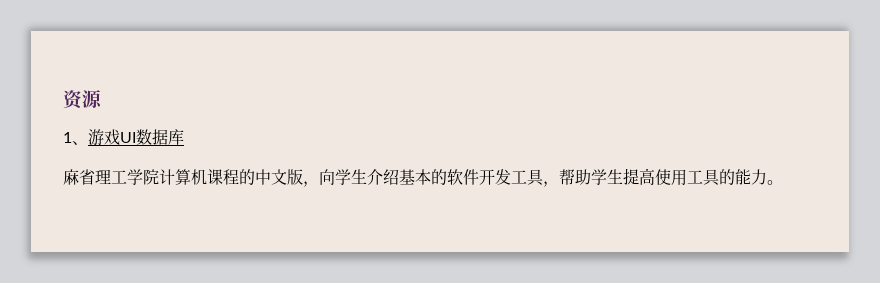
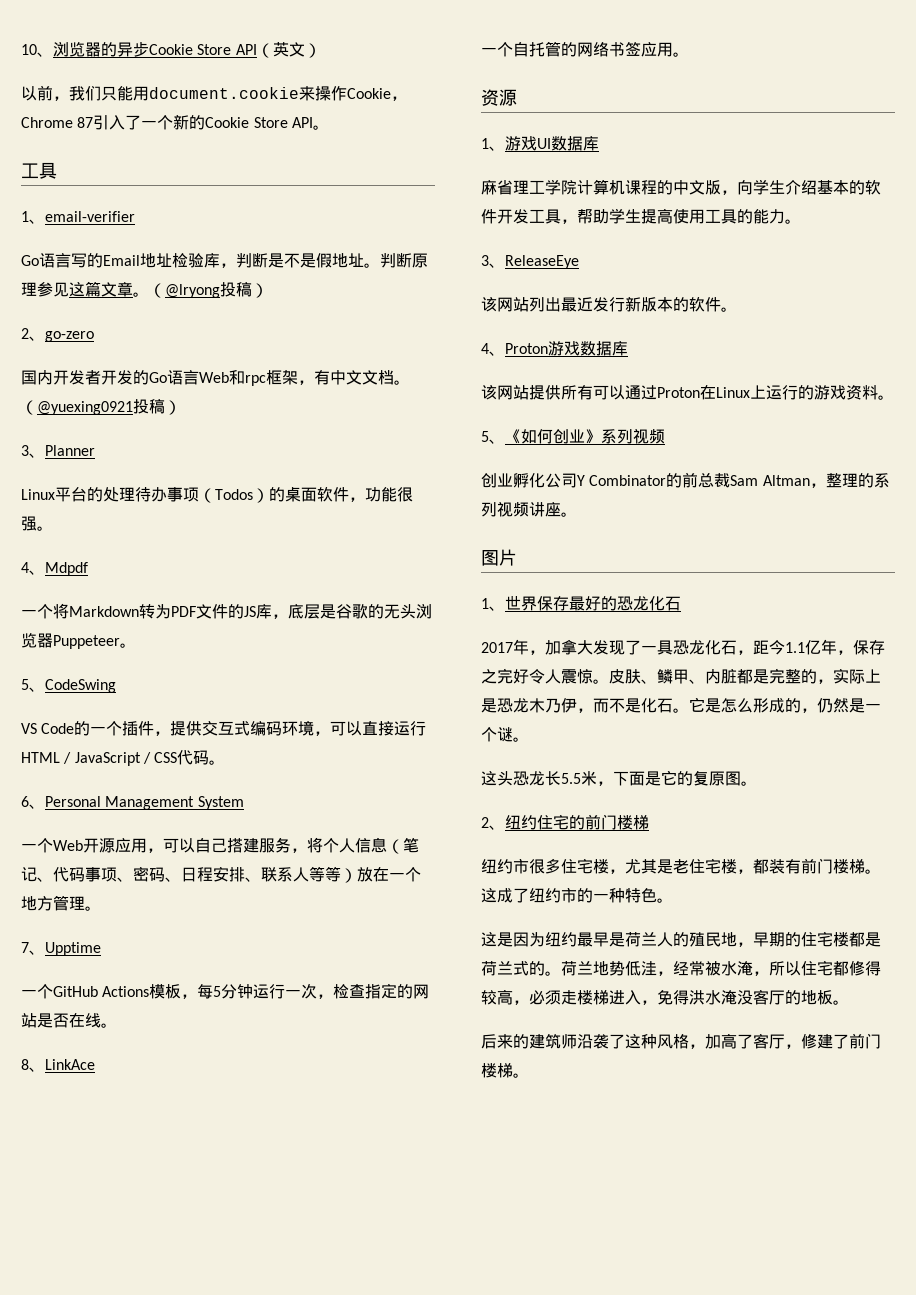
(63, 99) none -> [21,41,321,58] [21,85,407,101] [21,114,329,130] [21,162,57,179] [21,211,135,224] [21,253,428,268] [21,281,268,298] [21,328,94,342] [21,370,410,386] [21,399,181,415] [21,445,95,458] [21,486,413,503] [21,516,53,531] [21,562,88,576] [21,603,432,619] [21,632,136,649] [21,679,116,693] [21,720,427,736] [21,750,226,766] [21,796,244,810] [21,837,419,854] [21,866,421,883] [21,895,101,911] [21,942,101,956] [21,983,430,999] [21,1013,117,1028] [21,1059,95,1072] [481,41,689,57] 10、浏览器的异步Cookie Store API（英文） // 以前，我们只能用document.cookie来操作Cookie，Chrome 87引入了一个新的Cookie Store API。 // 工具 // 1、email-verifier // Go语言写的Email地址检验库，判断是不是假地址。判断原理参见这篇文章。（@lryong投稿） // 2、go-zero // 国内开发者开发的Go语言Web和rpc框架，有中文文档。（@yuexing0921投稿） // 3、Planner // Linux平台的处理待办事项（Todos）的桌面软件，功能很强。 // 4、Mdpdf // 一个将Markdown转为PDF文件的JS库，底层是谷歌的无头浏览器Puppeteer。 // 5、CodeSwing // VS Code的一个插件，提供交互式编码环境，可以直接运行HTML / JavaScript / CSS代码。 // 6、Personal Management System // 一个Web开源应用，可以自己搭建服务，将个人信息（笔记、代码事项、密码、日程安排、联系人等等）放在一个地方管理。 // 7、Upptime // 一个GitHub Actions模板，每5分钟运行一次，检查指定的网站是否在线。 // 8、LinkAce // 一个自托管的网络书签应用。 //
(783, 182) none -> [481,255,579,269] [481,296,737,312] [481,341,628,356] [481,385,894,400] [481,428,665,444] [481,472,890,488] [481,501,577,517] [481,549,517,566] [481,596,681,611] [481,639,885,655] [481,668,881,684] [481,697,881,713] [481,727,529,742] [481,770,757,786] [481,814,649,830] [481,858,881,874] [481,887,673,903] [481,931,881,947] [481,960,881,976] [481,989,849,1005] [481,1033,881,1049] [481,1063,529,1078] // 3、ReleaseEye // 该网站列出最近发行新版本的软件。 // 4、Proton游戏数据库 // 该网站提供所有可以通过Proton在Linux上运行的游戏资料。 // 5、《如何创业》系列视频 // 创业孵化公司Y Combinator的前总裁Sam Altman，整理的系列视频讲座。 // 图片 // 1、世界保存最好的恐龙化石 // 2017年，加拿大发现了一具恐龙化石，距今1.1亿年，保存之完好令人震惊。皮肤、鳞甲、内脏都是完整的，实际上是恐龙木乃伊，而不是化石。它是怎么形成的，仍然是一个谜。 // 这头恐龙长5.5米，下面是它的复原图。 // 2、纽约住宅的前门楼梯 // 纽约市很多住宅楼，尤其是老住宅楼，都装有前门楼梯。这成了纽约市的一种特色。 // 这是因为纽约最早是荷兰人的殖民地，早期的住宅楼都是荷兰式的。荷兰地势低洼，经常被水淹，所以住宅都修得较高，必须走楼梯进入，免得洪水淹没客厅的地板。 // 后来的建筑师沿袭了这种风格，加高了客厅，修建了前门楼梯。

